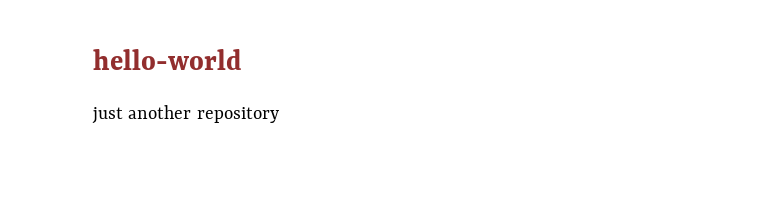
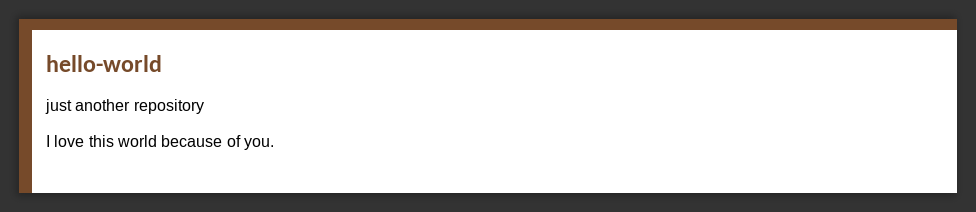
(279, 115) none -> [46,135,274,150] // I love this world because of you.

